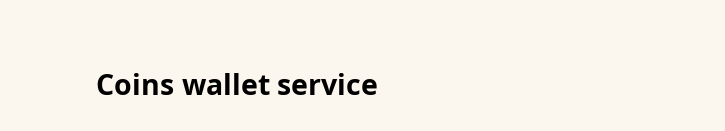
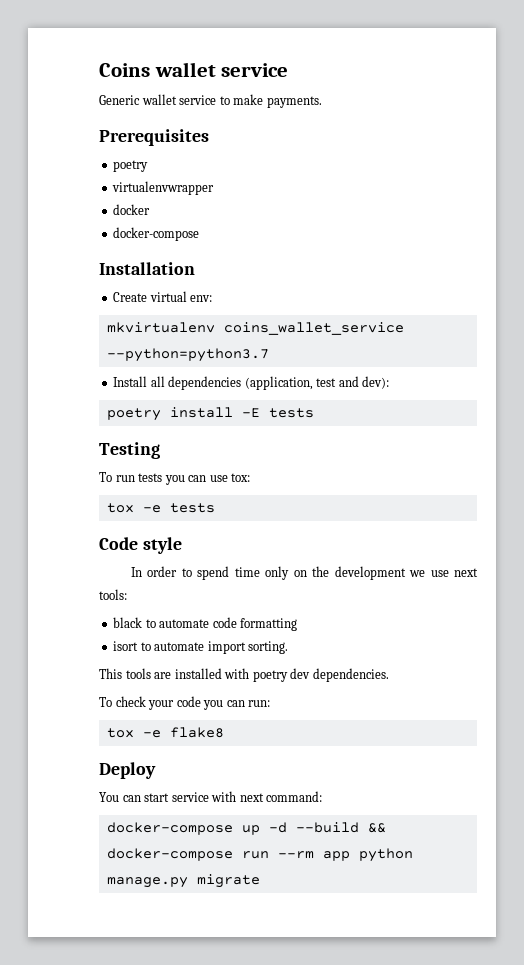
(379, 84) none -> [99,94,322,108] [99,129,209,146] [113,160,149,172] [112,181,215,195] [113,204,151,215] [113,227,200,241] [99,262,195,275] [113,291,213,302] [106,322,404,335] [106,348,269,362] [113,376,390,390] [106,407,314,421] [99,442,160,459] [99,472,251,485] [106,503,215,513] [99,537,182,554] [131,566,478,580] [99,589,127,600] [113,617,298,631] [113,641,289,654] [99,668,389,682] [99,696,271,710] [106,727,224,738] [99,762,156,779] [99,791,323,802] [106,822,386,835] [106,848,413,862] [106,874,260,888] // Generic wallet service to make payments. // Prerequisites // poetry // virtualenvwrapper // docker // docker-compose // Installation // Create virtual env: // mkvirtualenv coins_wallet_service --python=python3.7 // Install all dependencies (application, test and dev): // poetry install -E tests // Testing // To run tests you can use tox: // tox -e tests // Code style // In order to spend time only on the development we use next tools: // black to automate code formatting // isort to automate import sorting. // This tools are installed with poetry dev dependencies. // To check your code you can run: // tox -e flake8 // Deploy // You can start service with next command: // docker-compose up -d --build && docker-compose run --rm app python manage.py migrate

